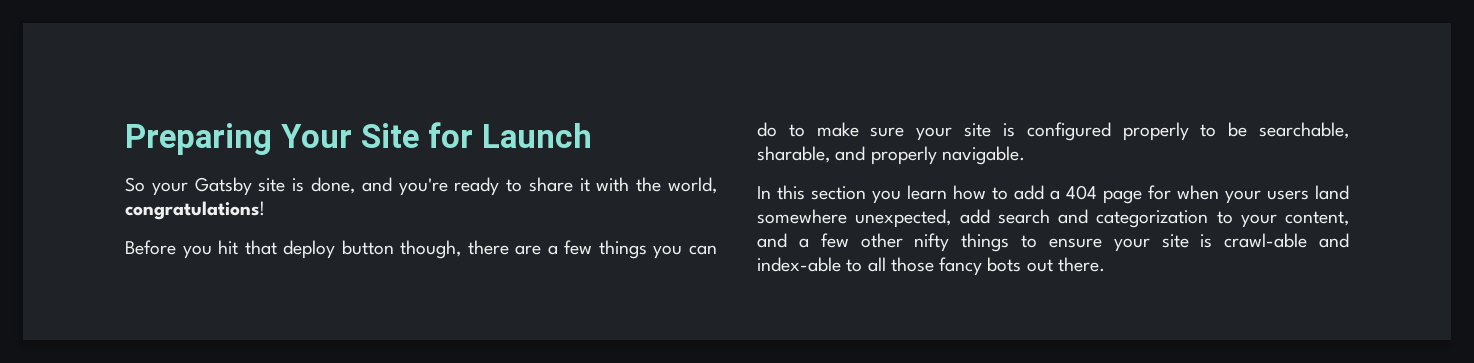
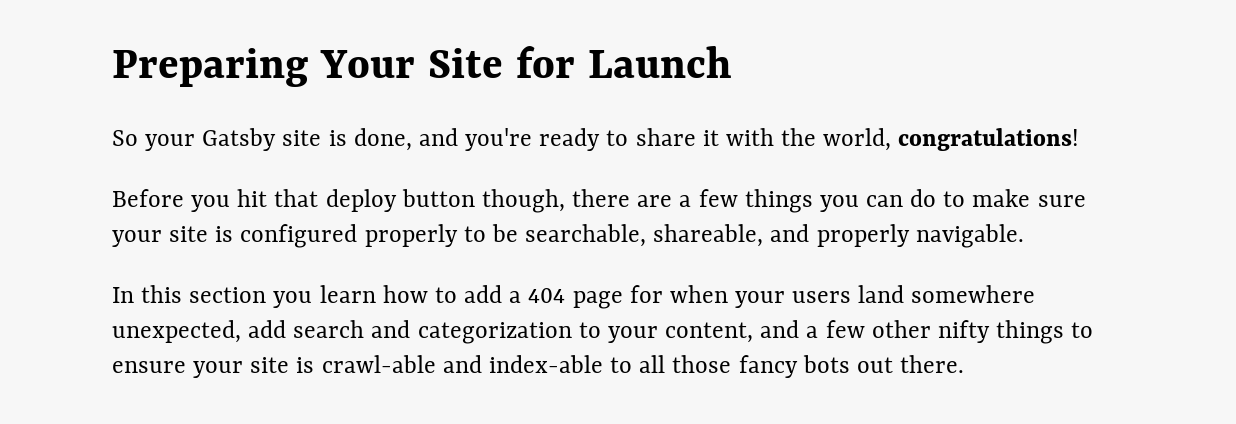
[757,146,830,163] sharable, -> [653,224,764,247] shareable,

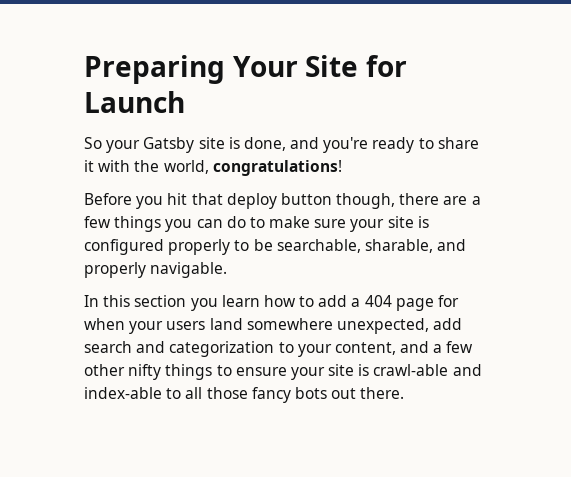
[653,224,764,247] shareable, -> [364,239,433,253] sharable,

